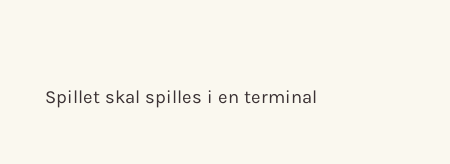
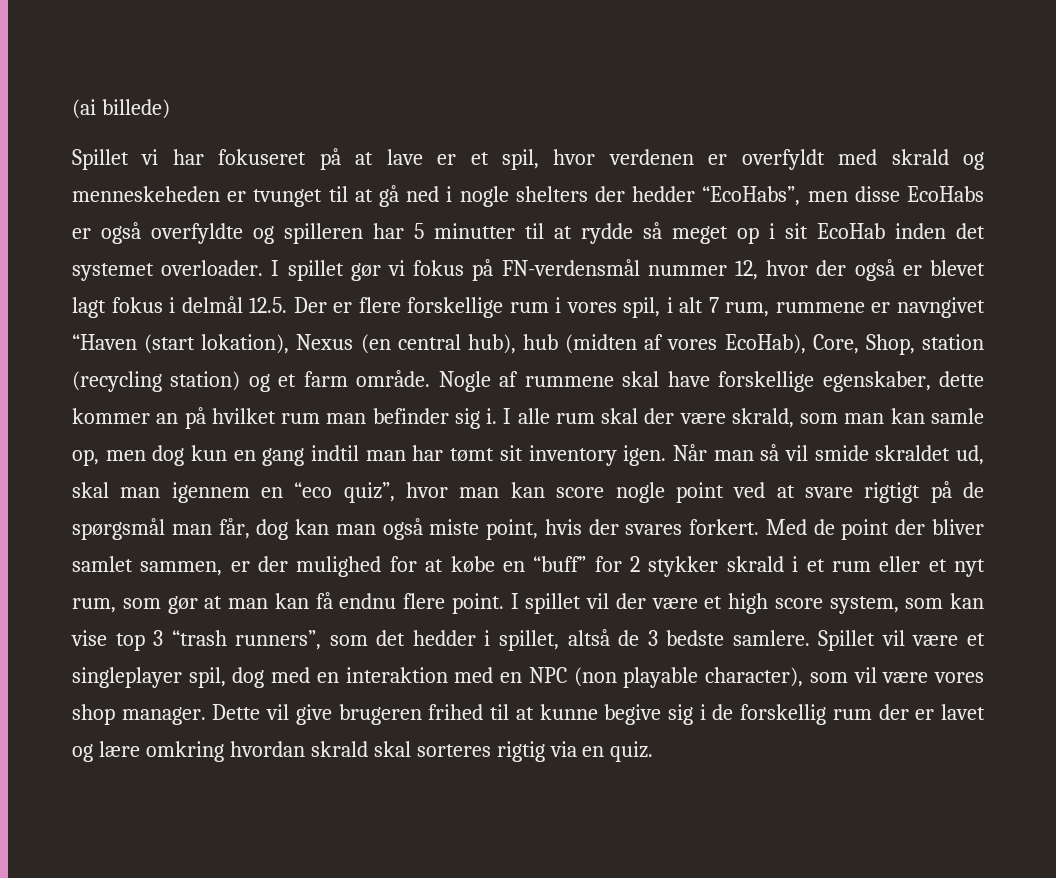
[45,90,317,108] Spillet skal spilles i en terminal -> [72,99,170,119] [72,148,984,170] [72,185,985,207] [72,222,985,244] [72,259,986,281] [72,296,985,318] [72,334,984,355] [72,370,984,392] [72,407,985,429] [72,444,985,466] [72,481,985,503] [72,518,984,540] [72,556,985,577] [72,592,984,614] [71,629,985,651] [72,667,985,688] [72,704,985,725] [72,741,654,762] (ai billede) // Spillet vi har fokuseret på at lave er et spil, hvor verdenen er overfyldt med skrald og menneskeheden er tvunget til at gå ned i nogle shelters der hedder “EcoHabs”, men disse EcoHabs er også overfyldte og spilleren har 5 minutter til at rydde så meget op i sit EcoHab inden det systemet overloader. I spillet gør vi fokus på FN-verdensmål nummer 12, hvor der også er blevet lagt fokus i delmål 12.5. Der er flere forskellige rum i vores spil, i alt 7 rum, rummene er navngivet “Haven (start lokation), Nexus (en central hub), hub (midten af vores EcoHab), Core, Shop, station (recycling station) og et farm område. Nogle af rummene skal have forskellige egenskaber, dette kommer an på hvilket rum man befinder sig i. I alle rum skal der være skrald, som man kan samle op, men dog kun en gang indtil man har tømt sit inventory igen. Når man så vil smide skraldet ud, skal man igennem en “eco quiz”, hvor man kan score nogle point ved at svare rigtigt på de spørgsmål man får, dog kan man også miste point, hvis der svares forkert. Med de point der bliver samlet sammen, er der mulighed for at købe en “buff” for 2 stykker skrald i et rum eller et nyt rum, som gør at man kan få endnu flere point. I spillet vil der være et high score system, som kan vise top 3 “trash runners”, som det hedder i spillet, altså de 3 bedste samlere. Spillet vil være et singleplayer spil, dog med en interaktion med en NPC (non playable character), som vil være vores shop manager. Dette vil give brugeren frihed til at kunne begive sig i de forskellig rum der er lavet og lære omkring hvordan skrald skal sorteres rigtig via en quiz.

